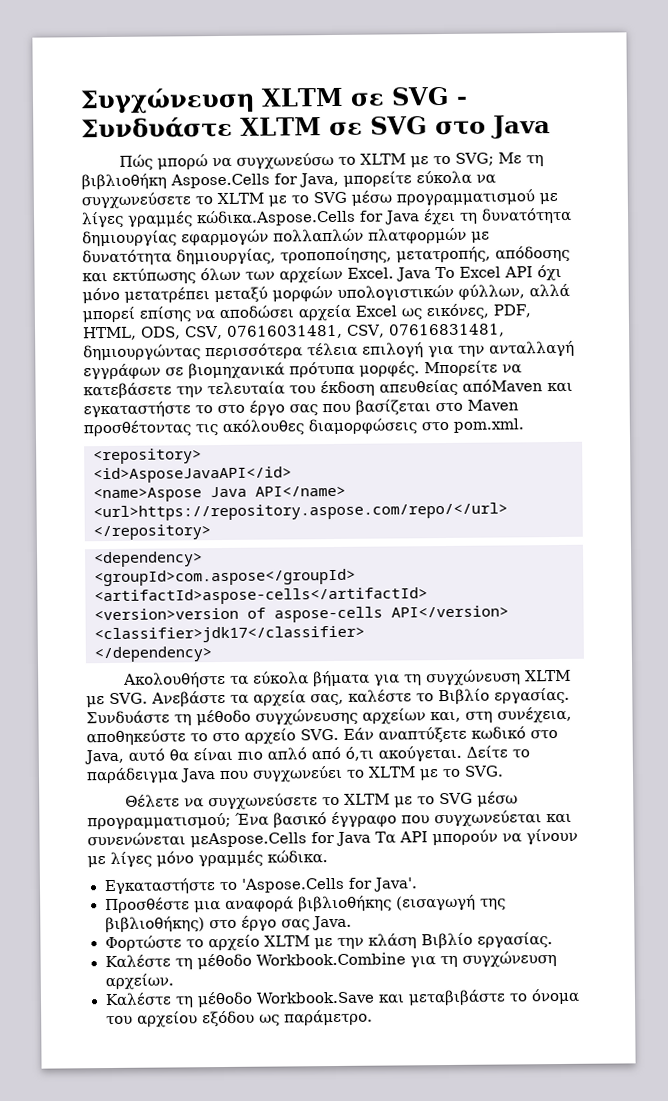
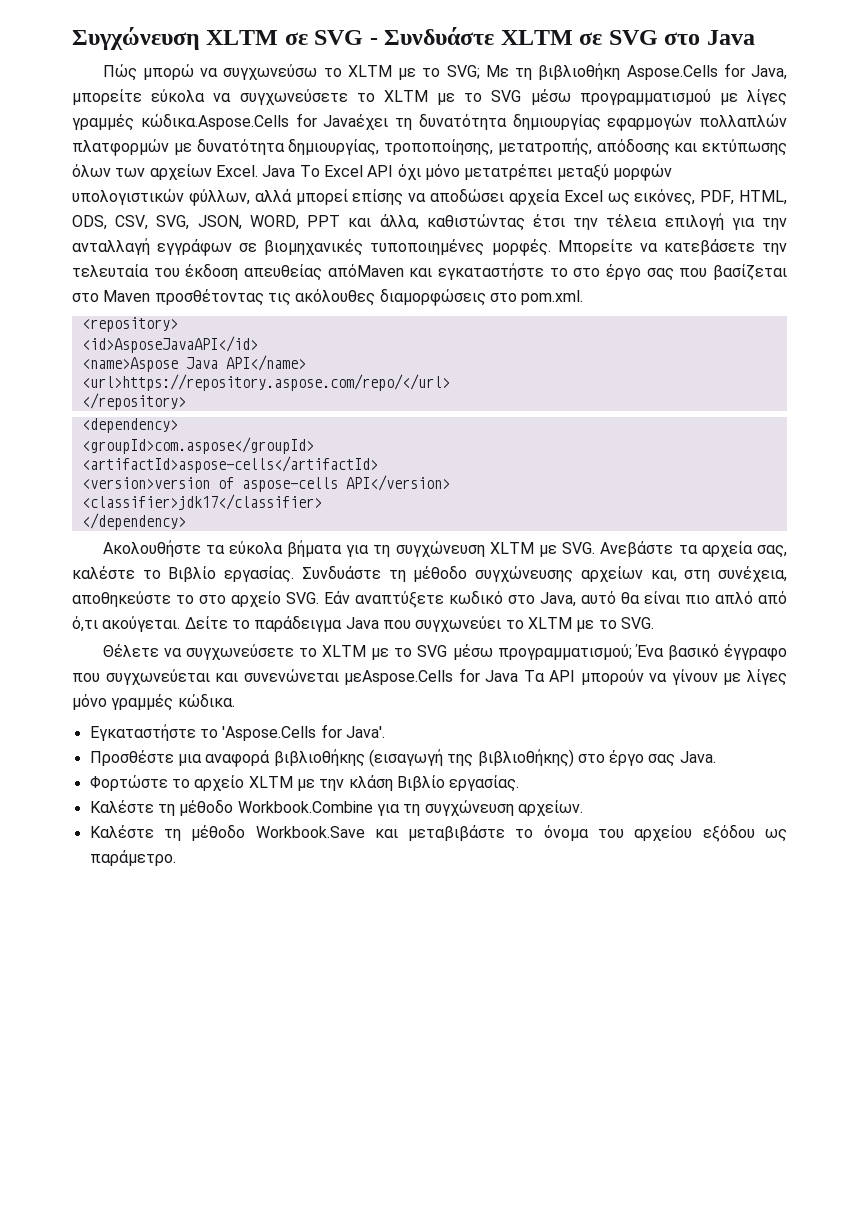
[384,208,456,226] Java έχει -> [323,114,389,130] Javaέχει
[225,323,505,339] [83,343,303,362] 07616031481, CSV, 07616831481, δημιουργώντας περισσότερα -> [156,214,599,231] SVG, JSON, WORD, PPT και άλλα, καθιστώντας έτσι την
[188,361,355,380] βιομηχανικά πρότυπα -> [264,239,485,256] βιομηχανικές τυποποιημένες

